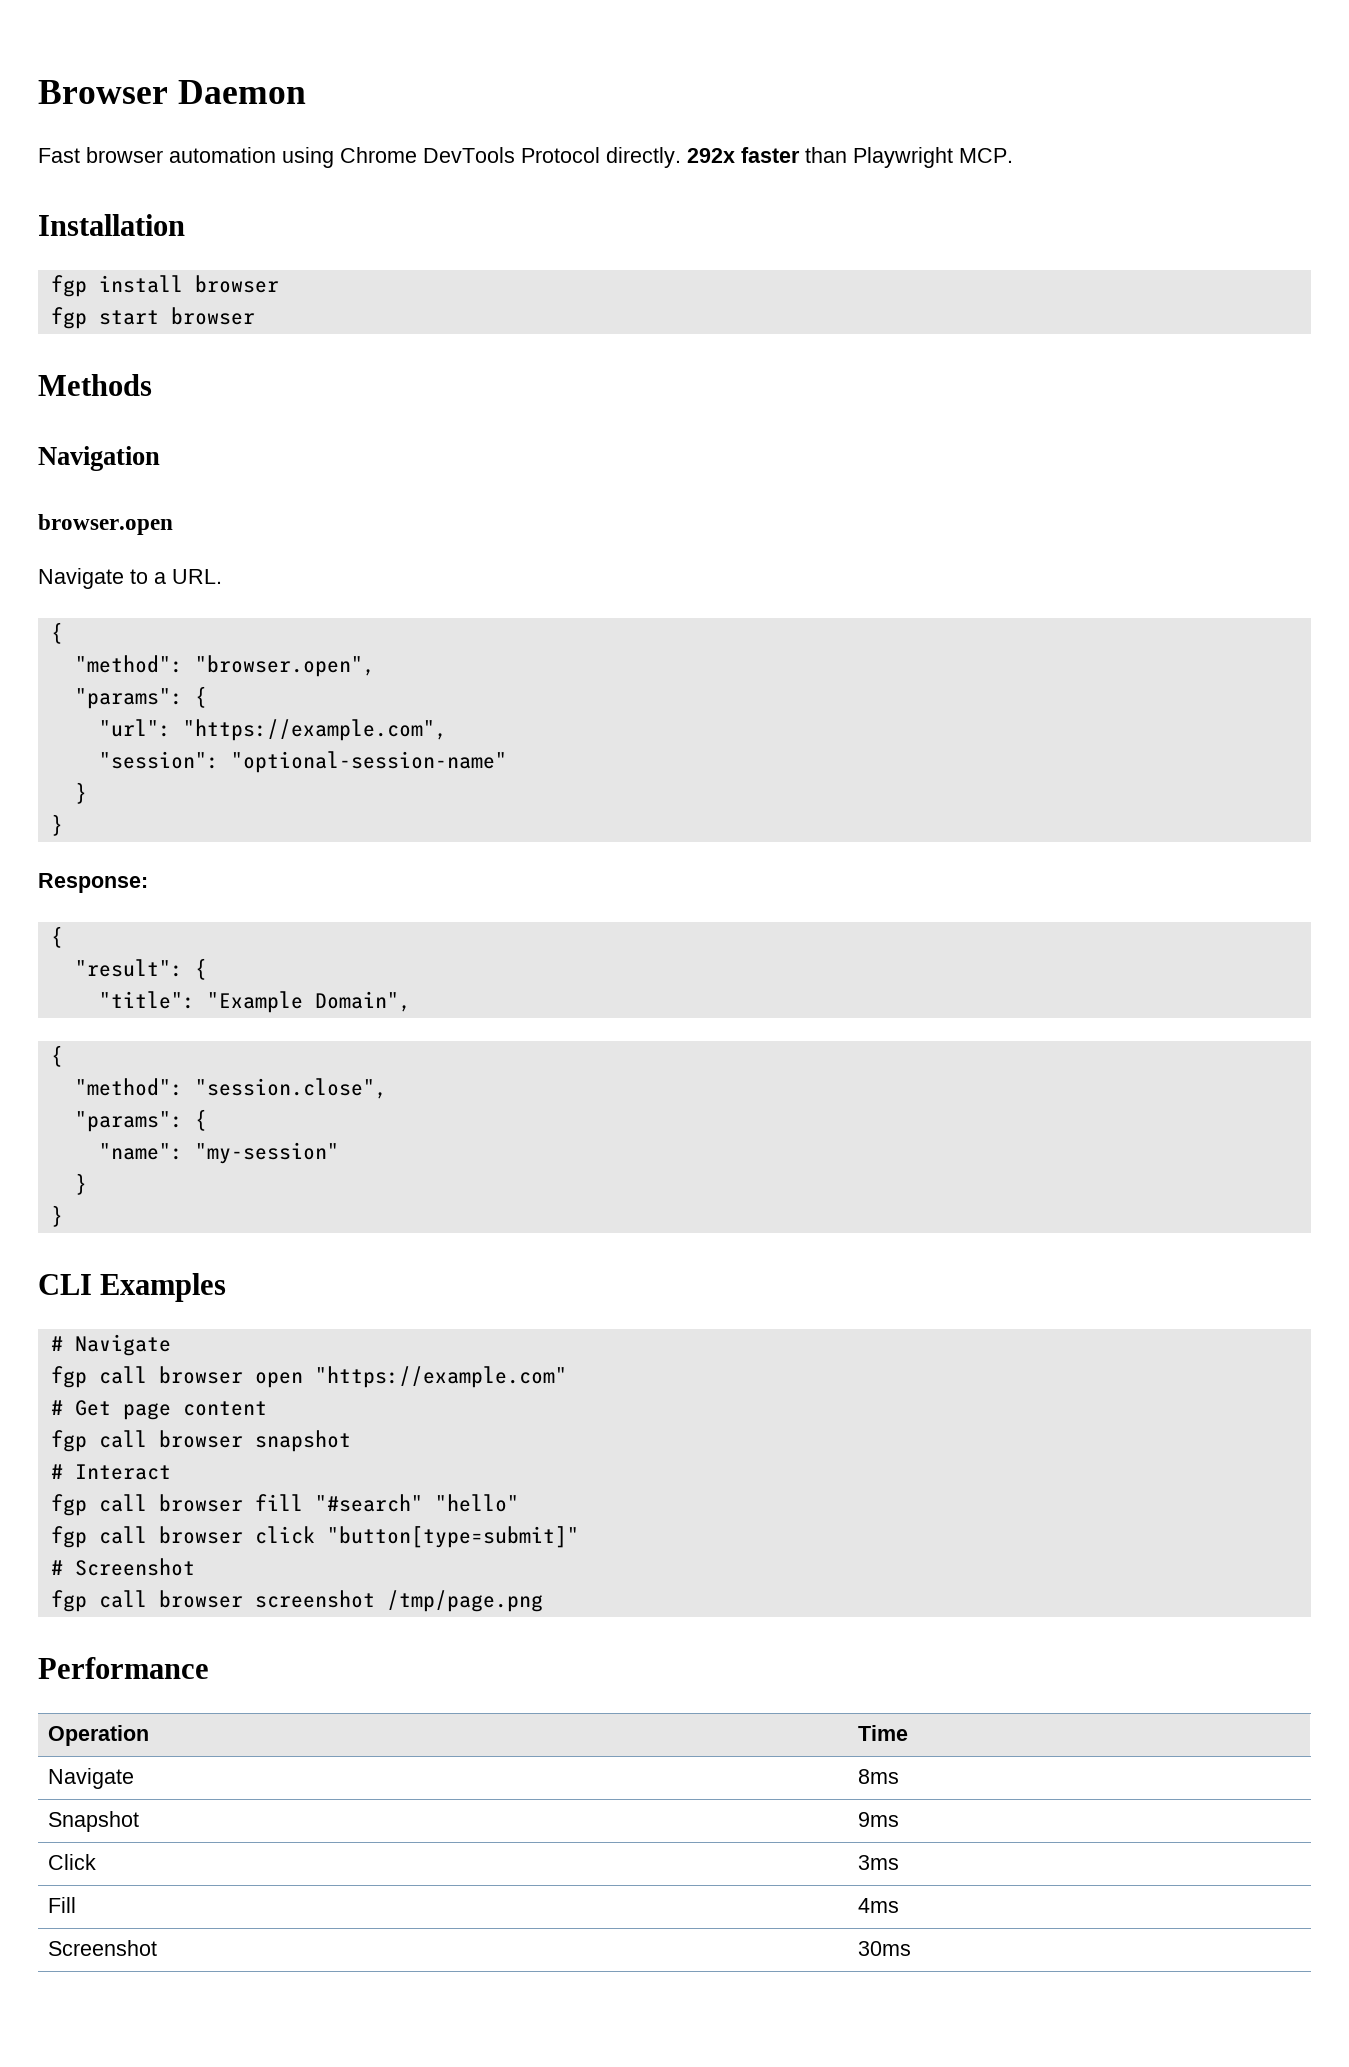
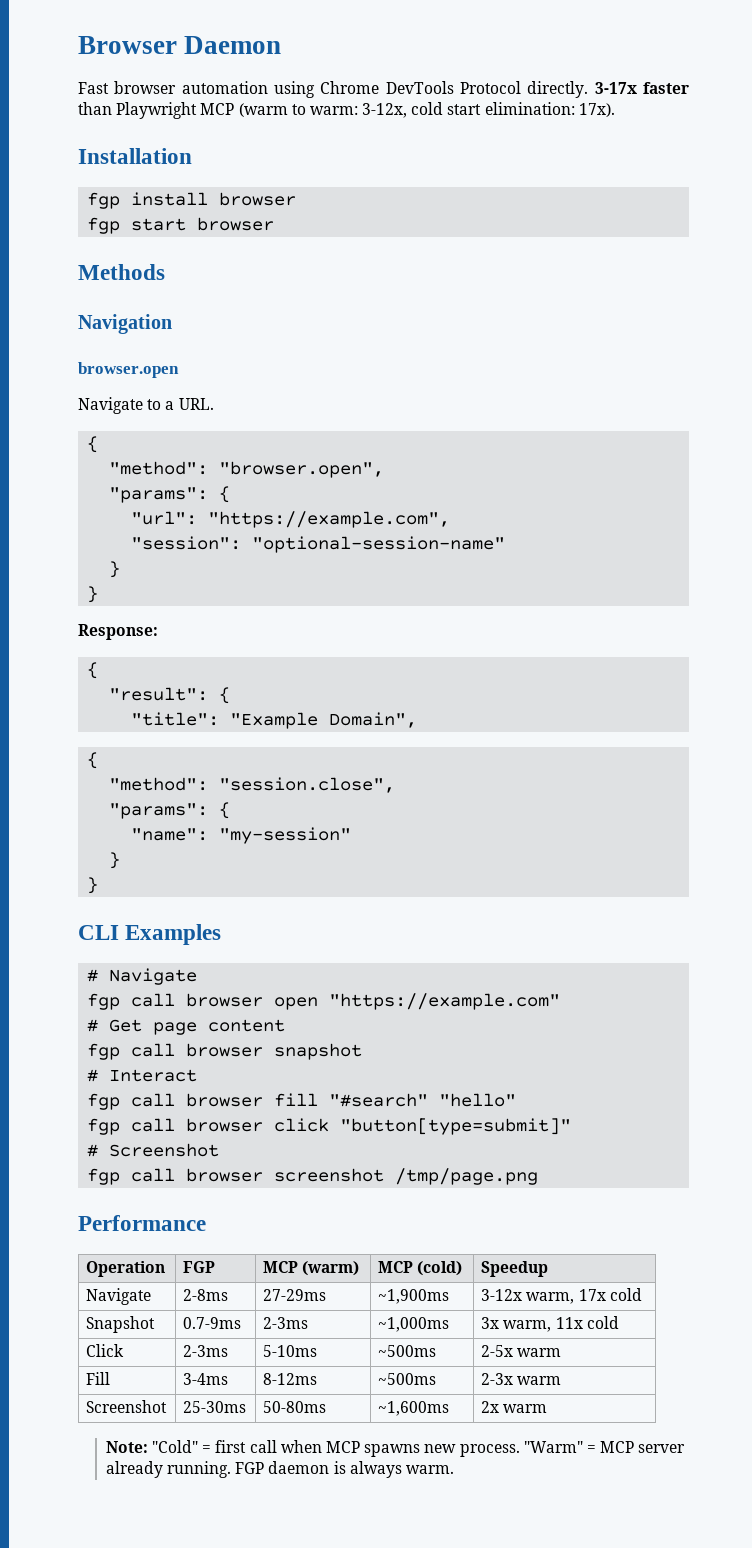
[687,148,735,163] 292x -> [594,82,637,94] 3-17x
[959,148,1013,163] MCP. -> [200,102,615,118] MCP (warm to warm: 3-12x, cold start elimination: 17x).
[857,1725,908,1741] [47,1768,134,1789] [857,1769,899,1784] [47,1811,139,1832] [857,1812,899,1827] [47,1854,96,1870] [857,1855,899,1870] [47,1897,76,1913] [857,1898,899,1913] [47,1940,157,1956] [857,1941,911,1956] Time // Navigate | 8ms // Snapshot | 9ms // Click | 3ms // Fill | 4ms // Screenshot | 30ms -> [183,1261,216,1273] [263,1261,360,1276] [378,1261,463,1276] [481,1261,549,1277] [86,1288,152,1305] [183,1289,229,1301] [263,1289,327,1301] [378,1289,450,1304] [481,1288,642,1304] [86,1316,156,1333] [183,1317,242,1329] [263,1317,309,1329] [378,1317,450,1332] [481,1316,619,1332] [86,1344,125,1357] [183,1345,229,1357] [263,1345,318,1357] [378,1345,437,1357] [481,1345,562,1357] [86,1372,111,1385] [183,1373,229,1385] [263,1373,318,1385] [378,1373,437,1385] [481,1373,562,1385] [86,1400,168,1413] [183,1401,247,1413] [263,1401,327,1413] [378,1401,450,1416] [481,1401,548,1413] [105,1440,686,1457] [105,1461,455,1478] FGP | MCP (warm) | MCP (cold) | Speedup // Navigate | 2-8ms | 27-29ms | ~1,900ms | 3-12x warm, 17x cold // Snapshot | 0.7-9ms | 2-3ms | ~1,000ms | 3x warm, 11x cold // Click | 2-3ms | 5-10ms | ~500ms | 2-5x warm // Fill | 3-4ms | 8-12ms | ~500ms | 2-3x warm // Screenshot | 25-30ms | 50-80ms | ~1,600ms | 2x warm // Note: "Cold" = first call when MCP spawns new process. "Warm" = MCP server already running. FGP daemon is always warm.

